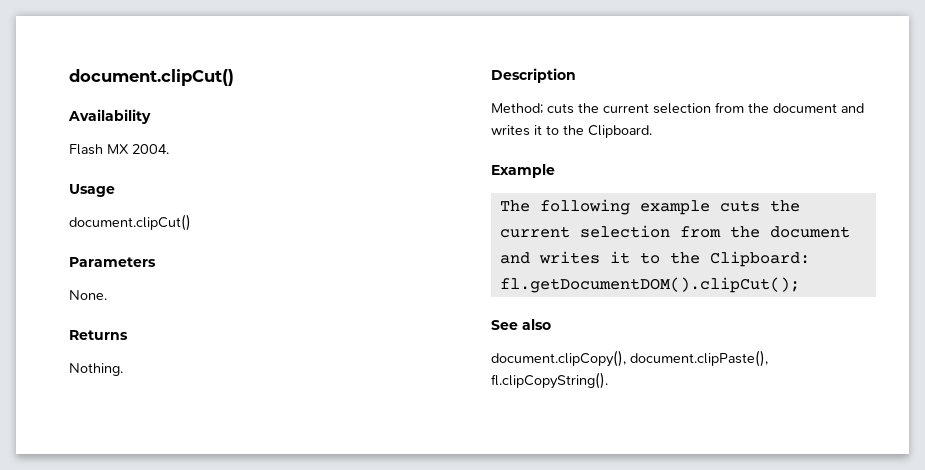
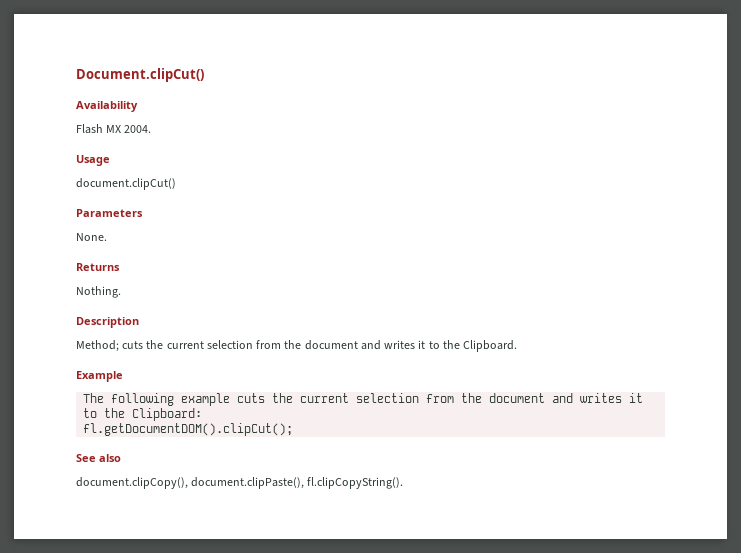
[69,69,234,86] document.clipCut() -> [76,68,204,82] Document.clipCut()

